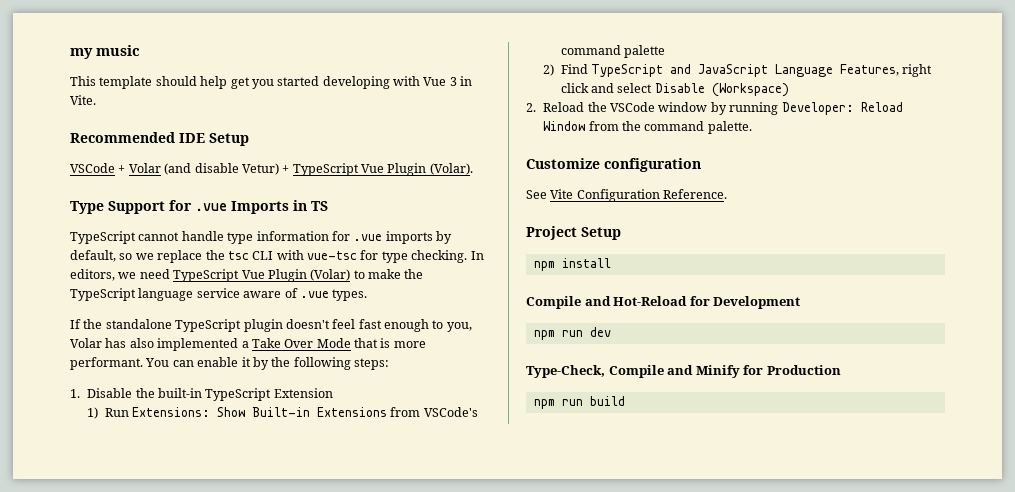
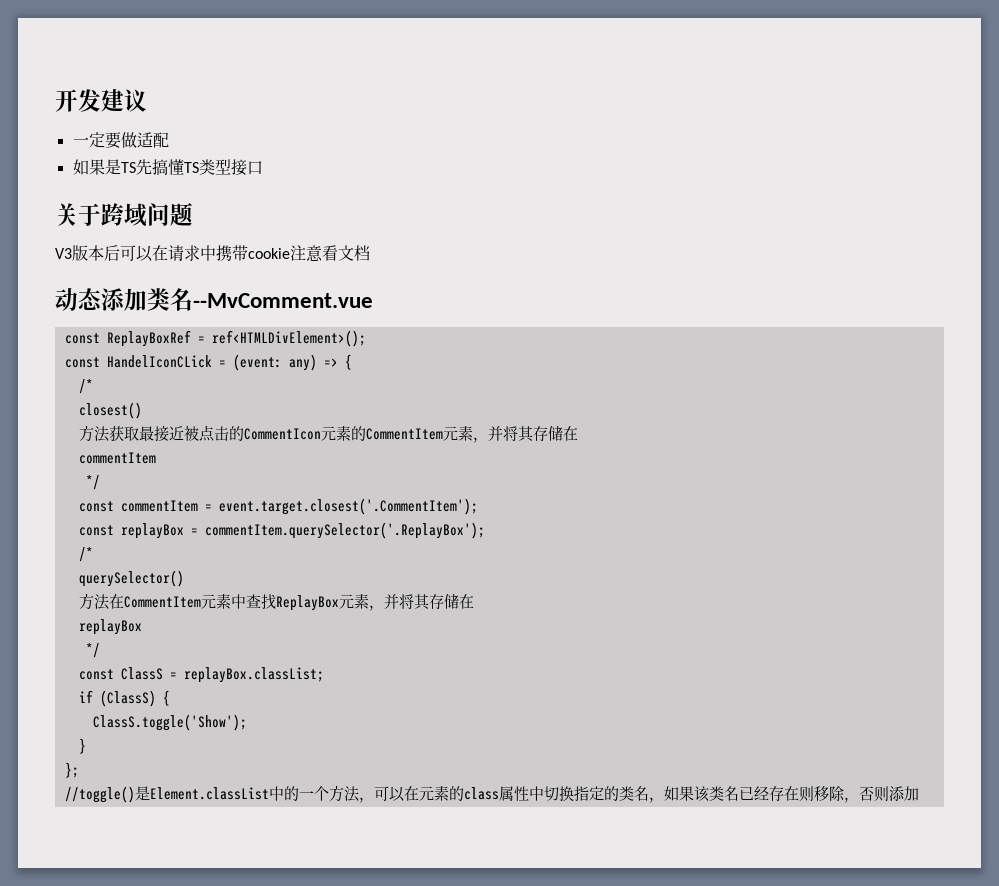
[70,45,140,59] [70,76,473,89] [70,95,96,105] [70,132,249,146] [70,163,473,176] [70,200,328,214] [70,231,452,244] [70,250,484,263] [70,269,424,282] [70,288,368,301] [70,319,472,332] [70,338,426,351] [70,357,389,370] [70,388,333,401] [87,407,478,419] [560,45,666,58] [543,64,933,77] [560,83,789,97] [526,102,903,115] [543,121,752,134] [526,158,701,172] [526,189,728,202] [526,226,621,240] [533,258,611,271] [526,296,801,309] [533,327,611,340] [526,365,841,378] [533,396,625,409] my music // This template should help get you started developing with Vue 3 in Vite. // Recommended IDE Setup // VSCode + Volar (and disable Vetur) + TypeScript Vue Plugin (Volar). // Type Support for .vue Imports in TS // TypeScript cannot handle type information for .vue imports by default, so we replace the tsc CLI with vue-tsc for type checking. In editors, we need TypeScript Vue Plugin (Volar) to make the TypeScript language service aware of .vue types. // If the standalone TypeScript plugin doesn't feel fast enough to you, Volar has also implemented a Take Over Mode that is more performant. You can enable it by the following steps: // 1. Disable the built-in TypeScript Extension // 1) Run Extensions: Show Built-in Extensions from VSCode's command palette // 2) Find TypeScript and JavaScript Language Features, right click and select Disable (Workspace) // 2. Reload the VSCode window by running Developer: Reload Window from the command palette. // Customize configuration // See Vite Configuration Reference. // Project Setup // npm install // Compile and Hot-Reload for Development // npm run dev // Type-Check, Compile and Minify for Production // npm run build -> [55,89,147,112] [72,132,169,149] [72,159,263,176] [55,202,193,227] [55,245,370,262] [55,288,373,311] [64,330,366,347] [64,354,352,371] [78,379,93,394] [78,402,142,419] [78,425,578,443] [78,452,156,464] [85,475,100,490] [78,498,478,515] [78,522,485,539] [78,547,93,562] [78,570,184,587] [78,593,474,611] [78,619,142,635] [85,643,100,658] [78,667,324,683] [78,690,170,707] [92,714,247,731] [78,738,86,754] [64,762,79,778] [64,785,919,803] 开发建议 // 一定要做适配 // 如果是TS先搞懂TS类型接口 // 关于跨域问题 // V3版本后可以在请求中携带cookie注意看文档 // 动态添加类名--MvComment.vue // const ReplayBoxRef = ref<HTMLDivElement>(); // const HandelIconCLick = (event: any) => { // /* // closest() // 方法获取最接近被点击的CommentIcon元素的CommentItem元素，并将其存储在 // commentItem // */ // const commentItem = event.target.closest('.CommentItem'); // const replayBox = commentItem.querySelector('.ReplayBox'); // /* // querySelector() // 方法在CommentItem元素中查找ReplayBox元素，并将其存储在 // replayBox // */ // const ClassS = replayBox.classList; // if (ClassS) { // ClassS.toggle('Show'); // } // }; // //toggle()是Element.classList中的一个方法，可以在元素的class属性中切换指定的类名，如果该类名已经存在则移除，否则添加

